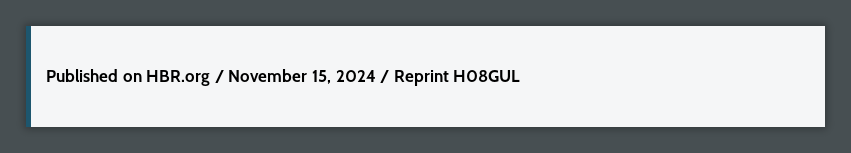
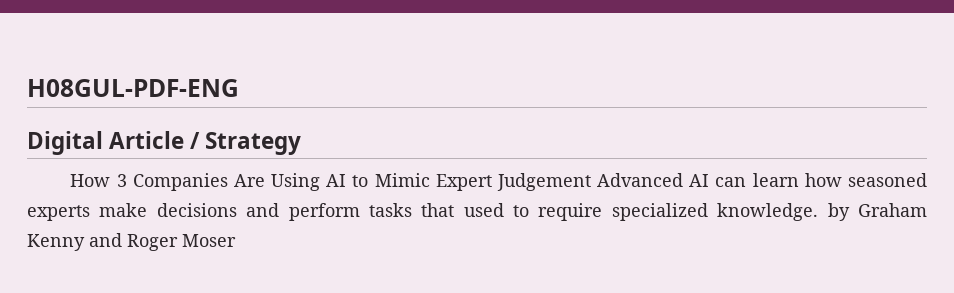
[46,69,521,86] Published on HBR.org / November 15, 2024 / Reprint H08GUL -> [27,79,239,97] [27,131,302,155] [70,173,927,191] [27,203,927,221] [27,233,236,251] H08GUL-PDF-ENG // Digital Article / Strategy // How 3 Companies Are Using AI to Mimic Expert Judgement Advanced AI can learn how seasoned experts make decisions and perform tasks that used to require specialized knowledge. by Graham Kenny and Roger Moser

